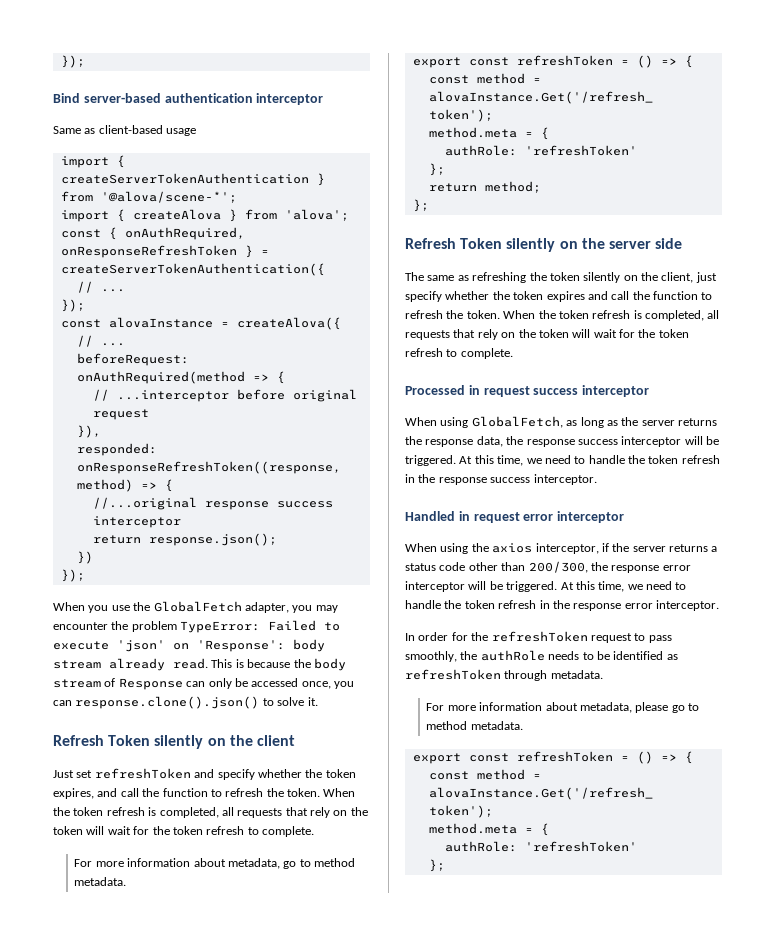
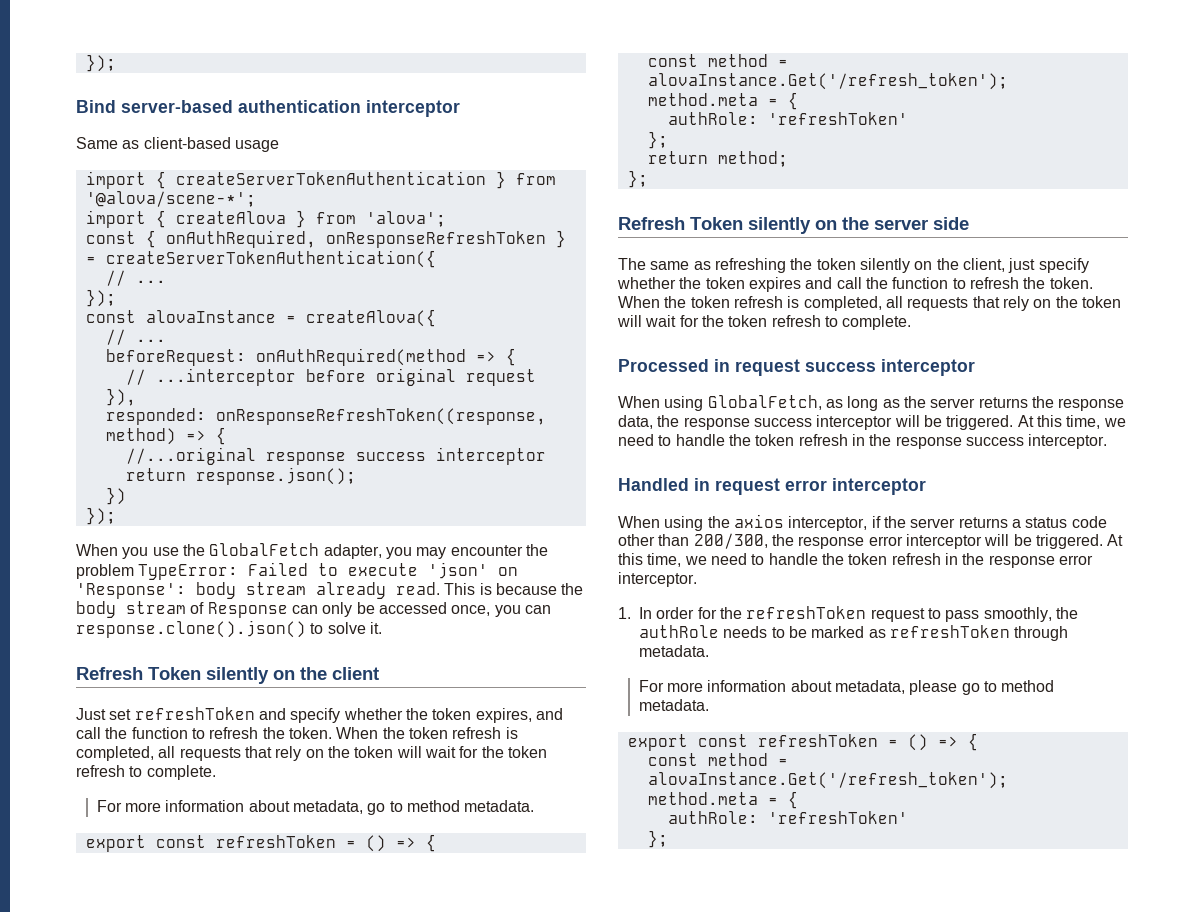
(719, 605) none -> [618,607,631,619] 1.
[613,651,664,660] identified -> [811,626,865,638] marked

